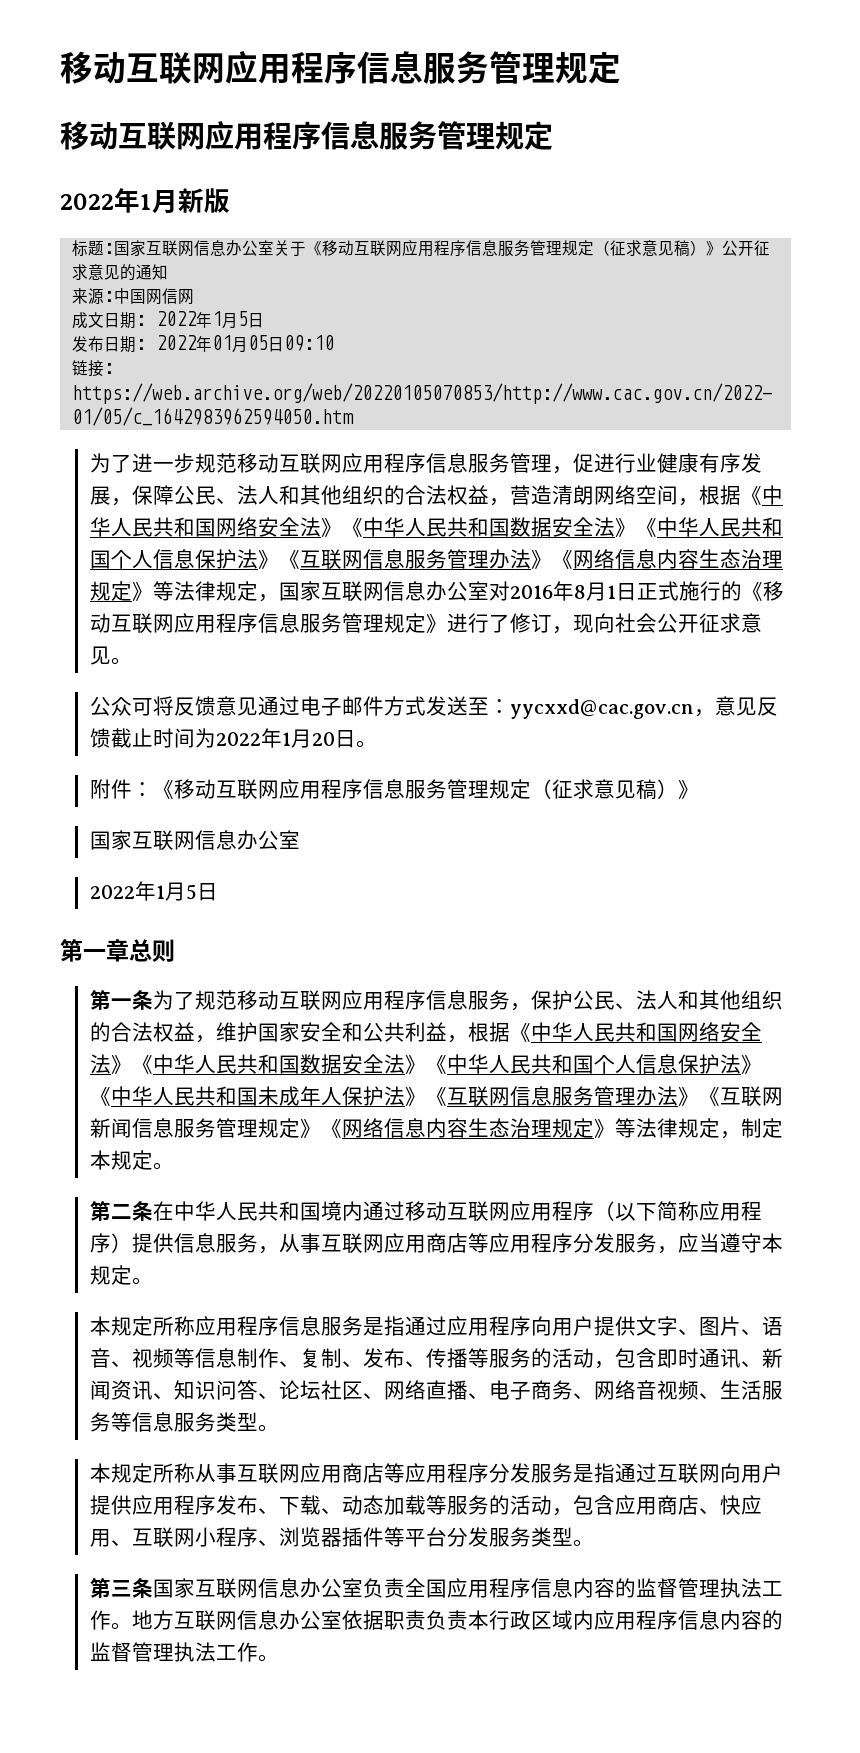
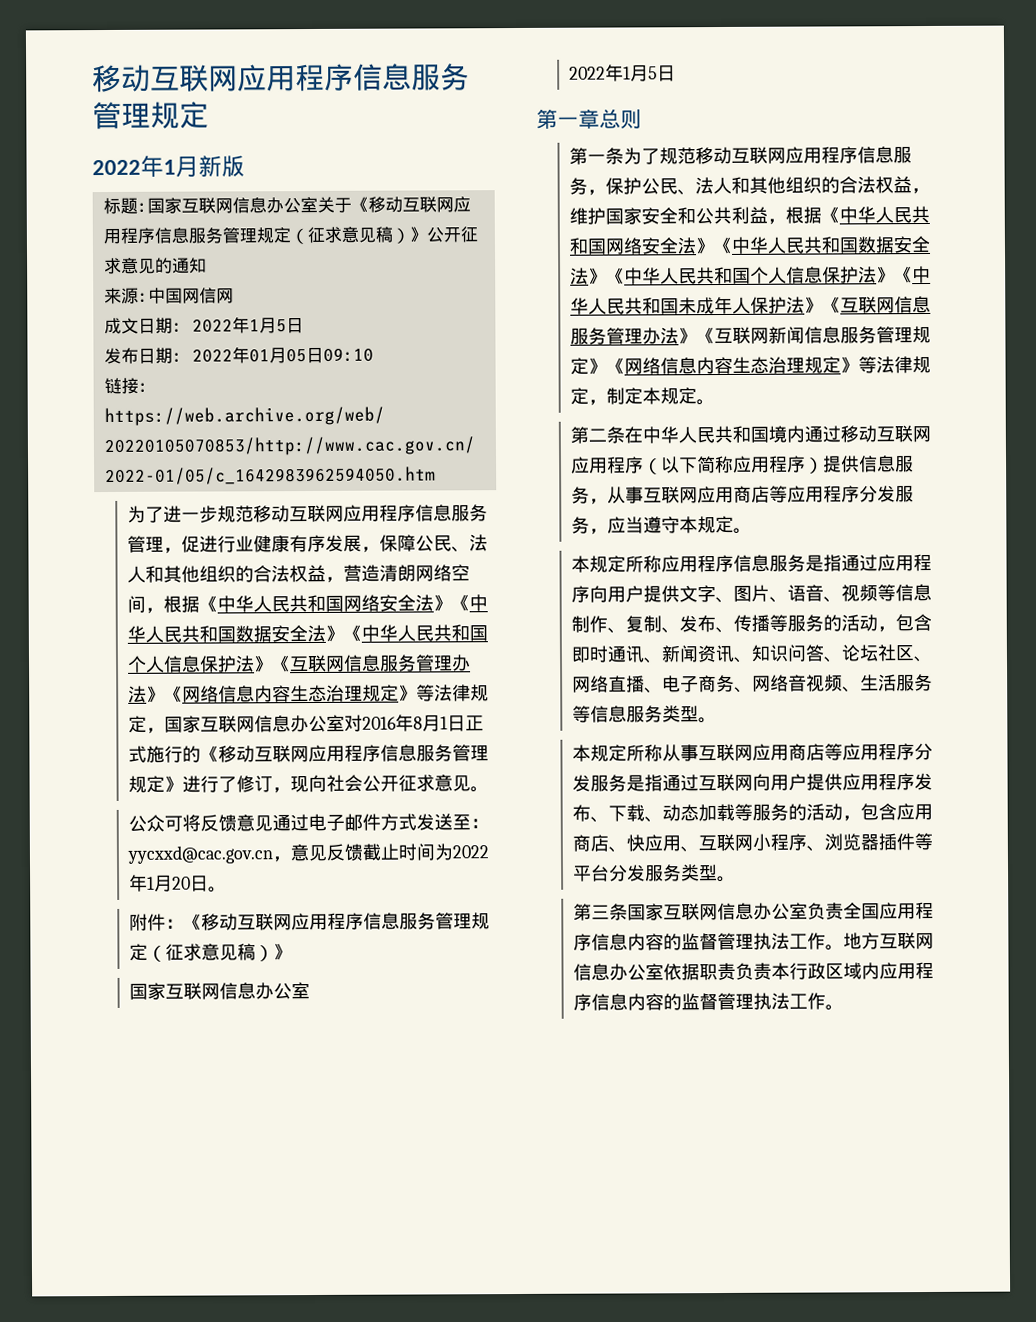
[60,51,621,84] [60,121,553,150] 移动互联网应用程序信息服务管理规定 // 移动互联网应用程序信息服务管理规定 -> [92,63,470,93] [92,101,209,130] 移动互联网应用程序信息服务管理规定

